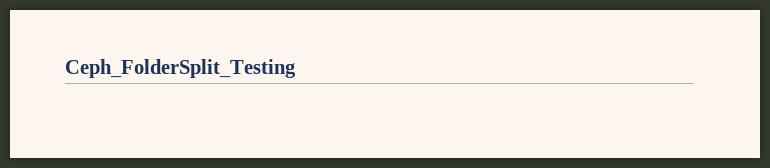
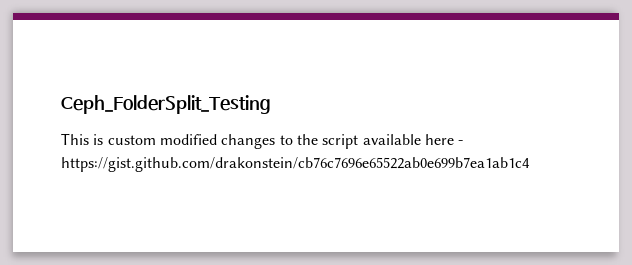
(296, 68) none -> [61,133,464,149] [61,157,530,172] // This is custom modified changes to the script available here - https://gist.github.com/drakonstein/cb76c7696e65522ab0e699b7ea1ab1c4

